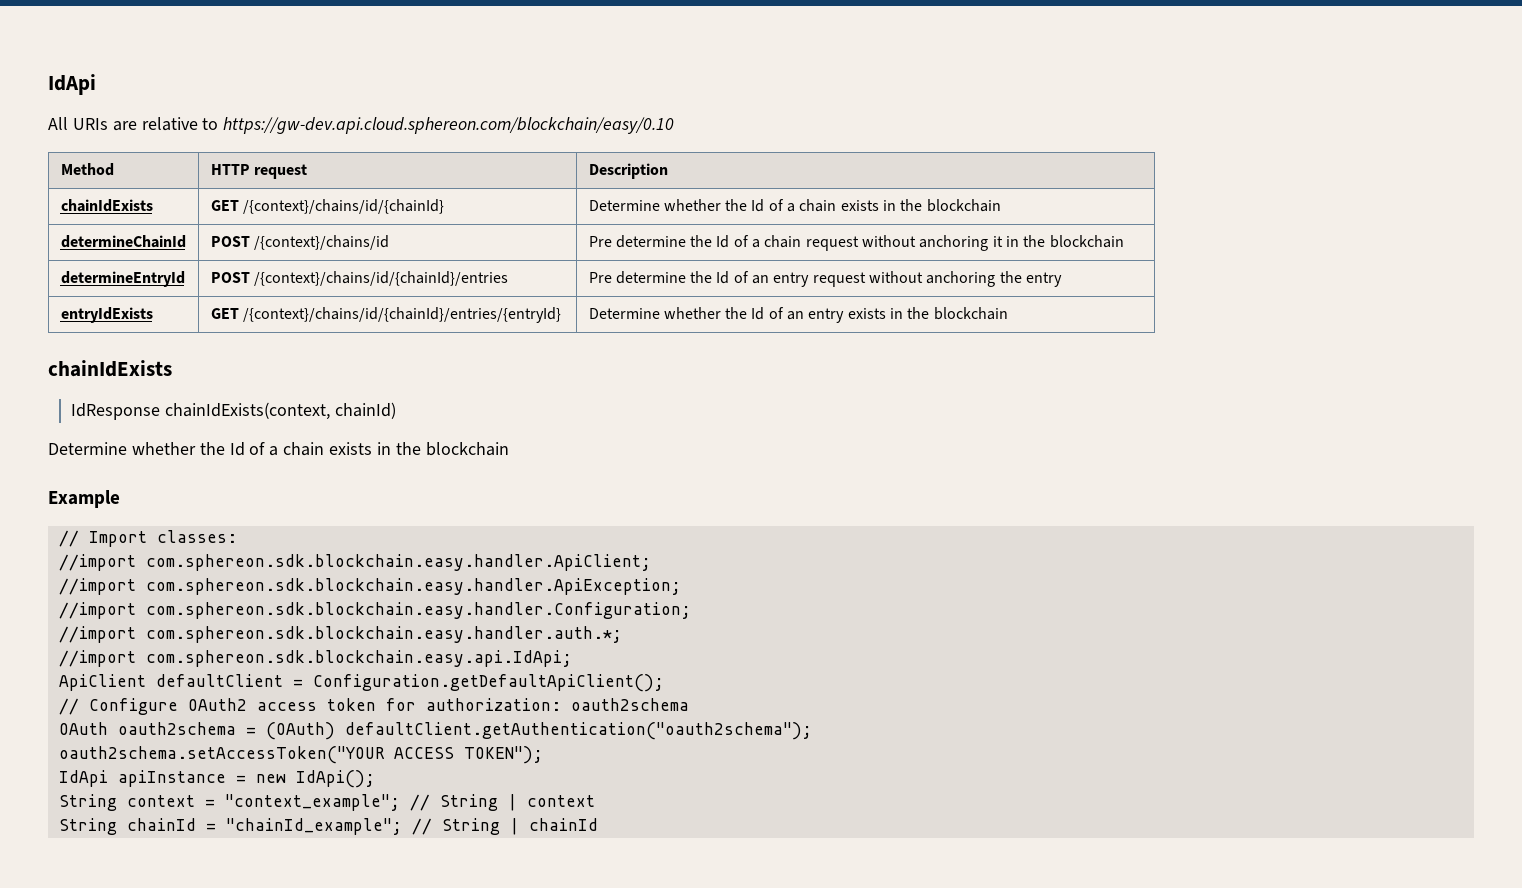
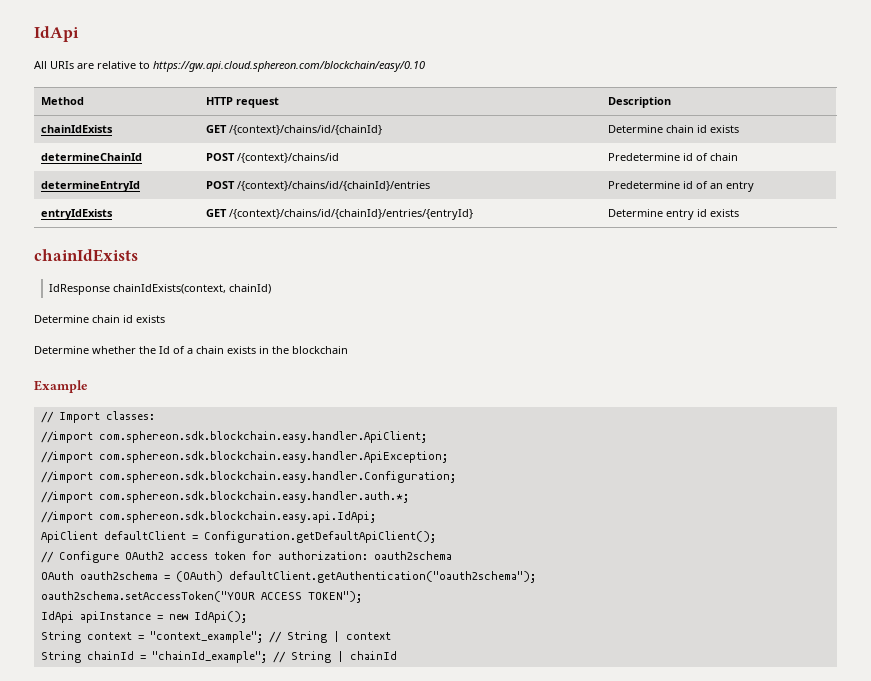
[223,117,675,134] https://gw-dev.api.cloud.sphereon.com/blockchain/easy/0.10 -> [153,61,425,72] https://gw.api.cloud.sphereon.com/blockchain/easy/0.10
[663,199,1001,212] [60,235,186,248] [210,235,389,250] [588,235,1124,251] whether the Id of a chain exists in the blockchain // determineChainId | POST /{context}/chains/id | Pre determine the Id of a chain request without anchoring it in the blockchain -> [666,125,740,133] [41,153,143,161] [206,153,340,163] [608,153,739,161] chain id exists // determineChainId | POST /{context}/chains/id | Predetermine id of chain
[588,271,1063,287] Pre determine the Id of an entry request without anchoring the entry -> [608,181,755,192] Predetermine id of an entry
[663,307,1008,323] whether the Id of an entry exists in the blockchain -> [666,209,740,220] entry id exists
(396, 410) none -> [34,315,165,323] // Determine chain id exists

